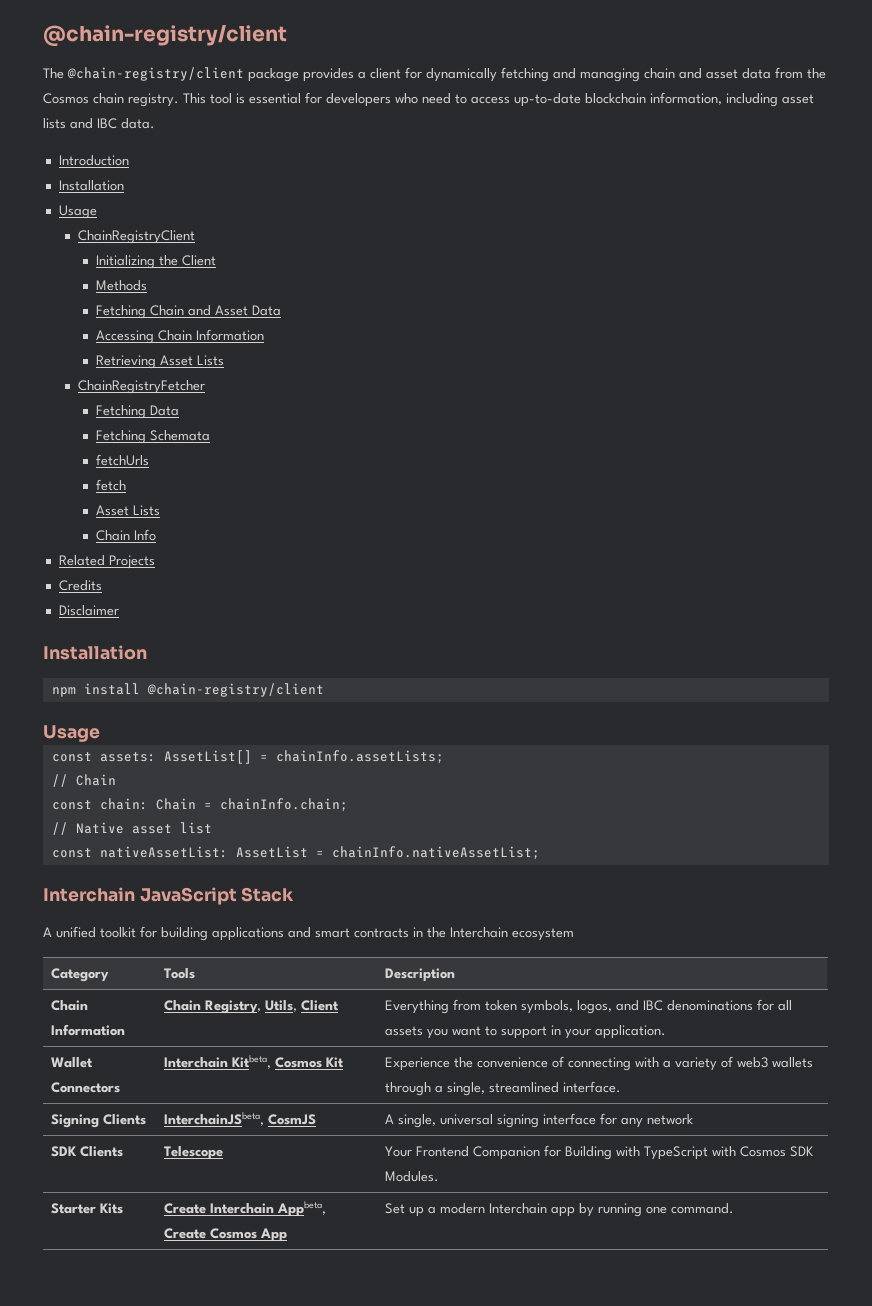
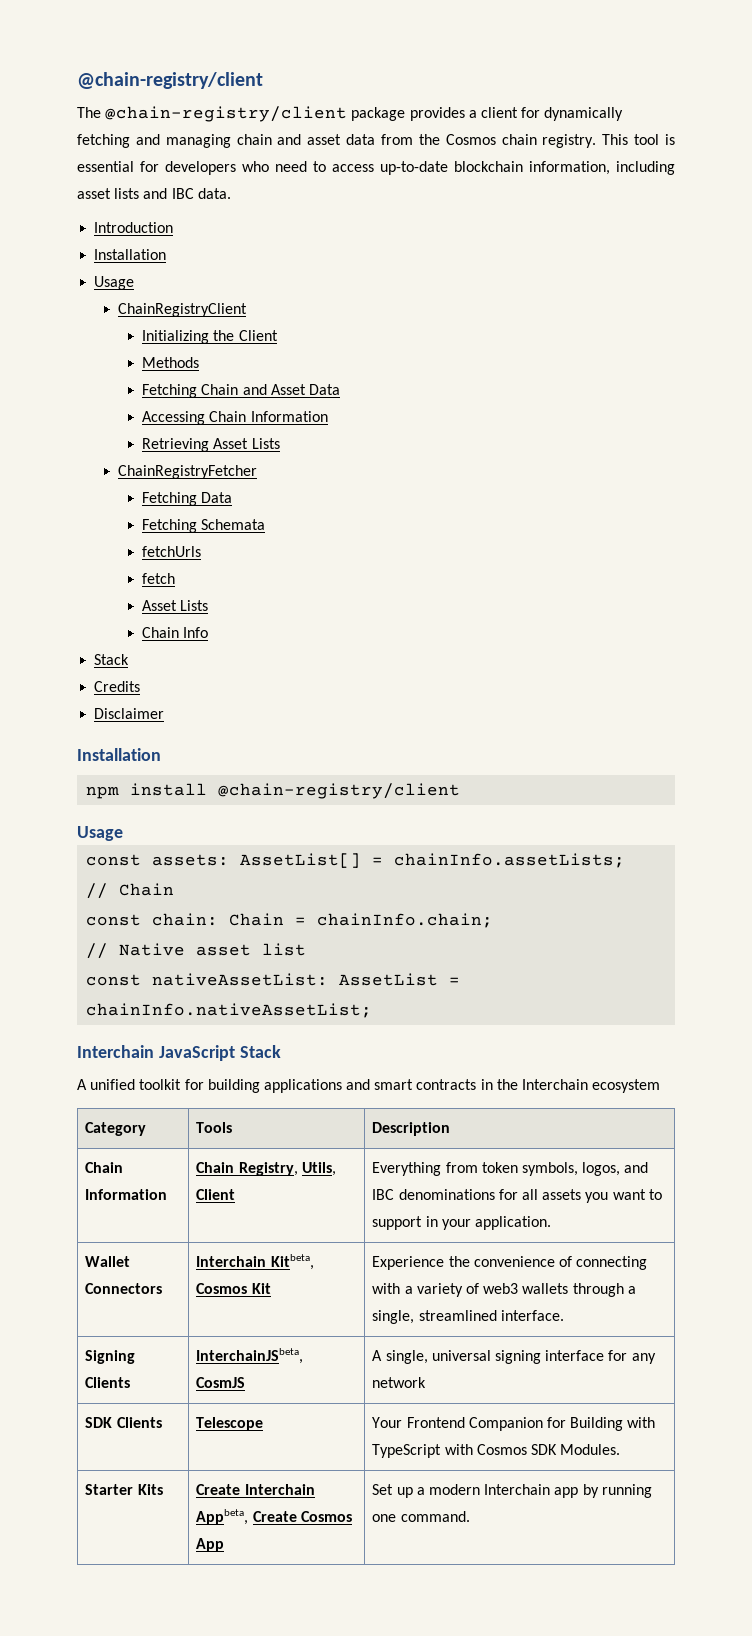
[58,555,155,569] Related Projects -> [94,654,130,665] Stack

